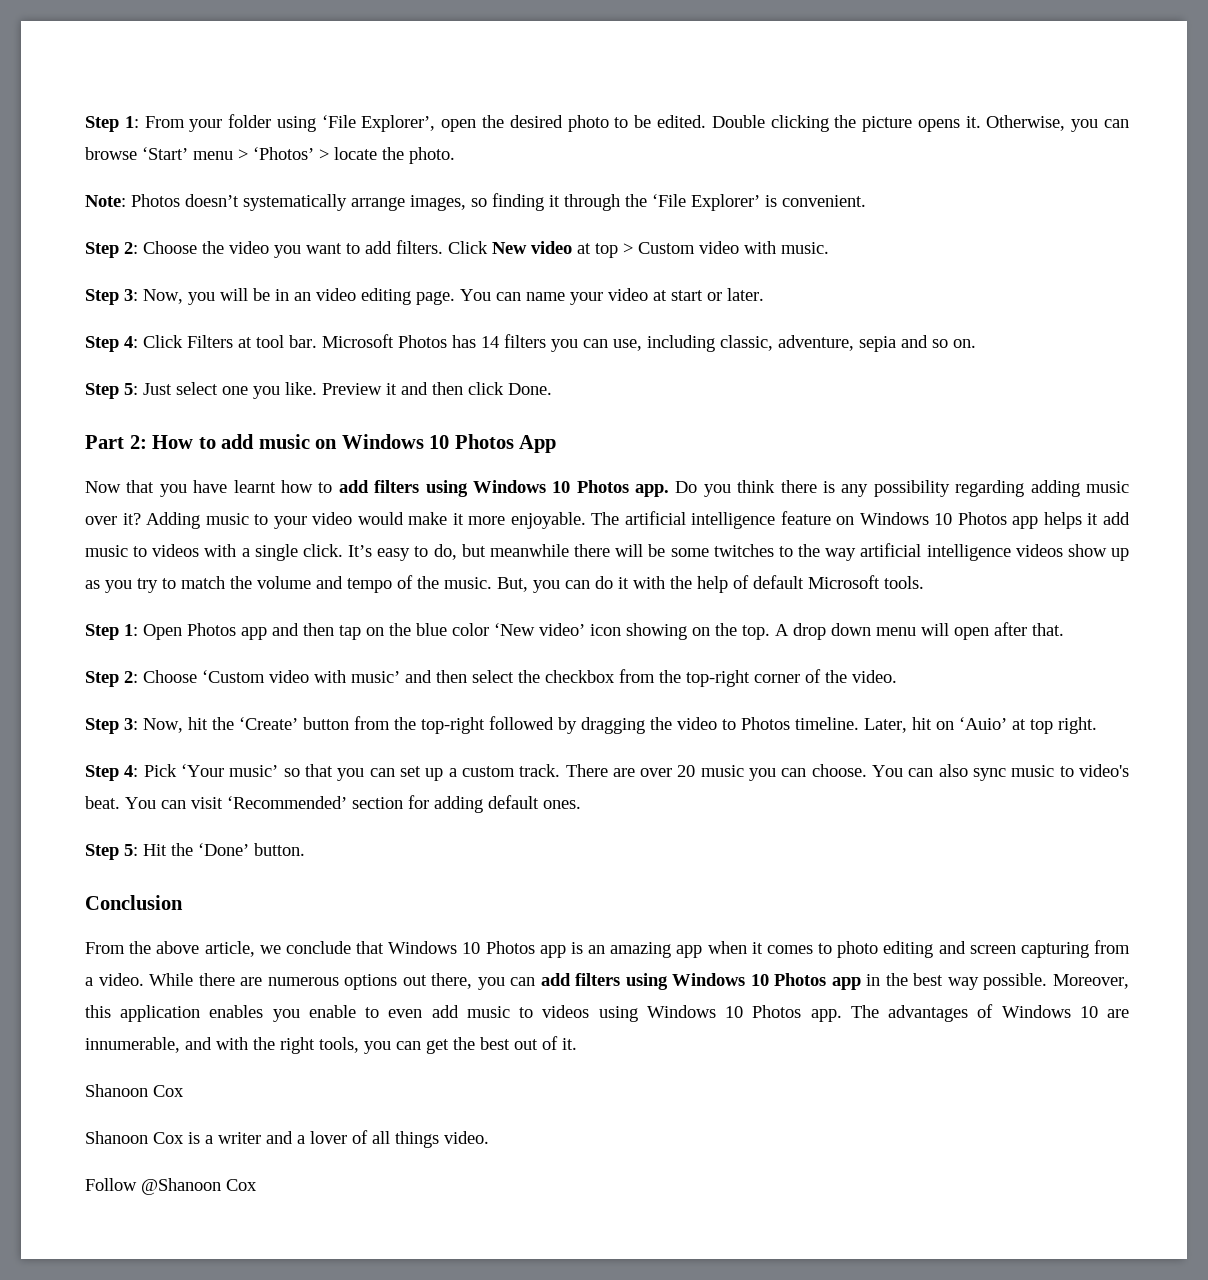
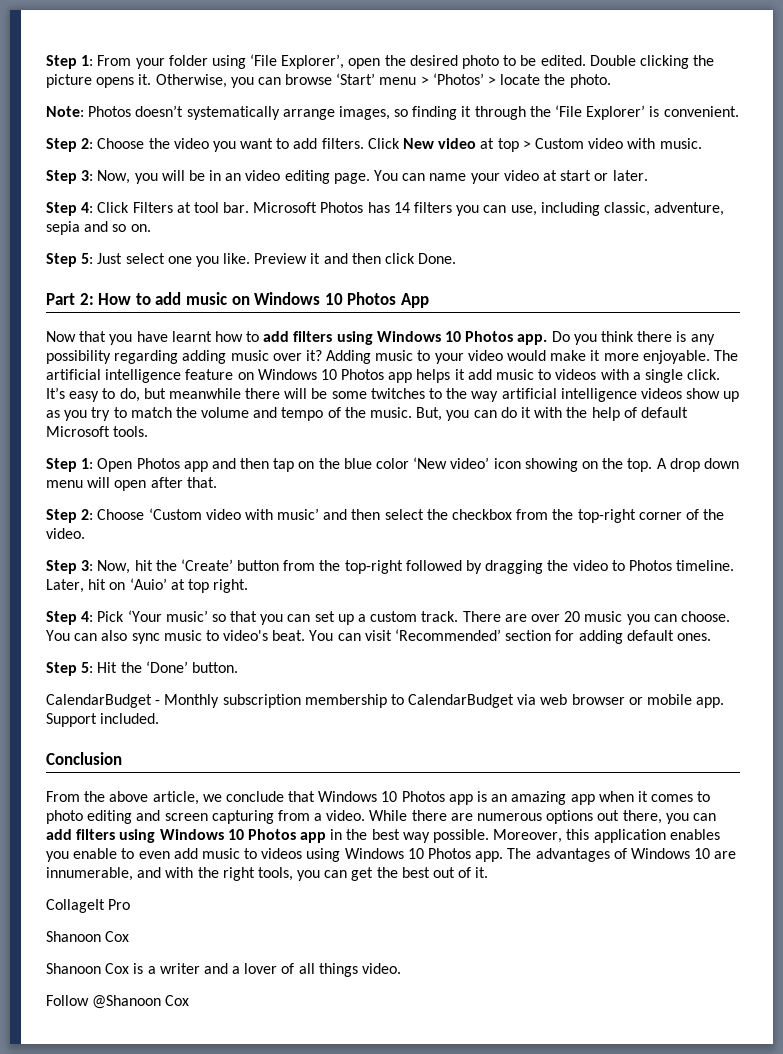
(305, 849) none -> [46,694,725,708] [46,713,160,727] // CalendarBudget - Monthly subscription membership to CalendarBudget via web browser or mobile app. Support included.
(577, 1044) none -> [46,899,131,913] // CollageIt Pro

